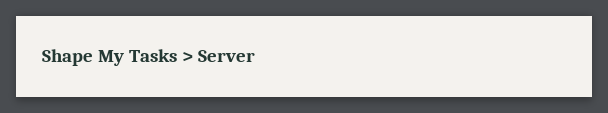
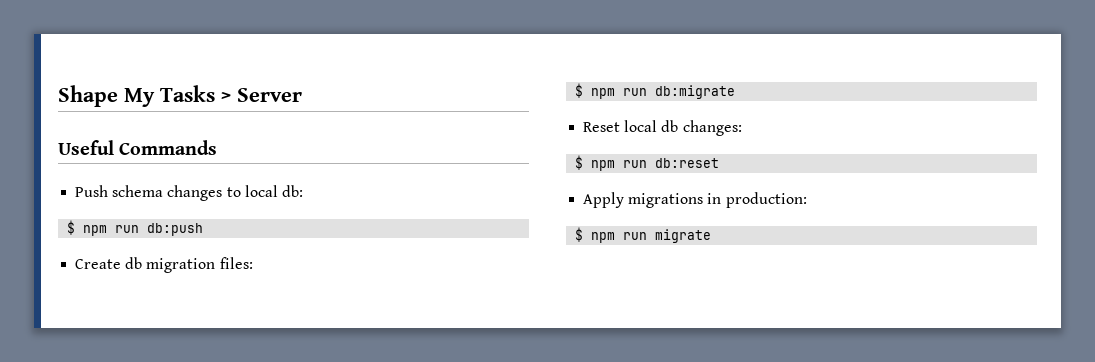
(255, 56) none -> [58,140,218,155] [75,185,303,201] [67,220,204,236] [75,257,253,273] [575,83,736,99] [583,120,742,136] [575,155,720,171] [583,192,807,208] [575,227,712,243] // Useful Commands // Push schema changes to local db: // $ npm run db:push // Create db migration files: // $ npm run db:migrate // Reset local db changes: // $ npm run db:reset // Apply migrations in production: // $ npm run migrate

